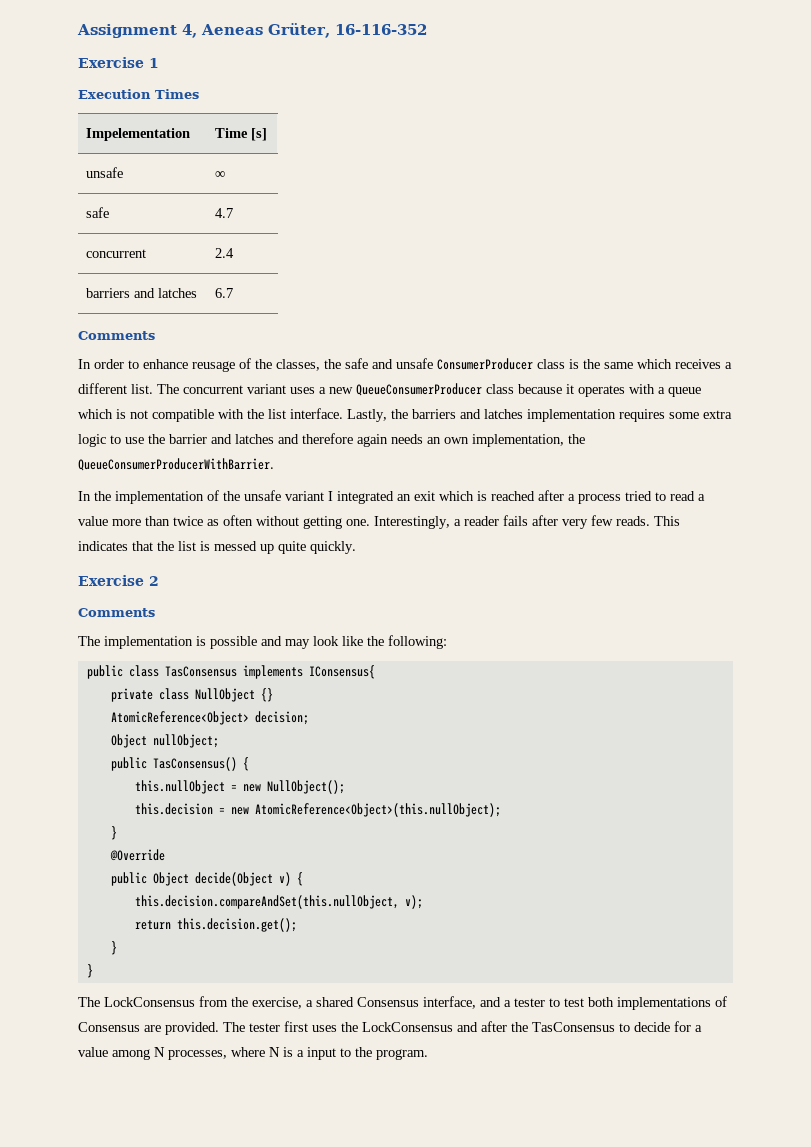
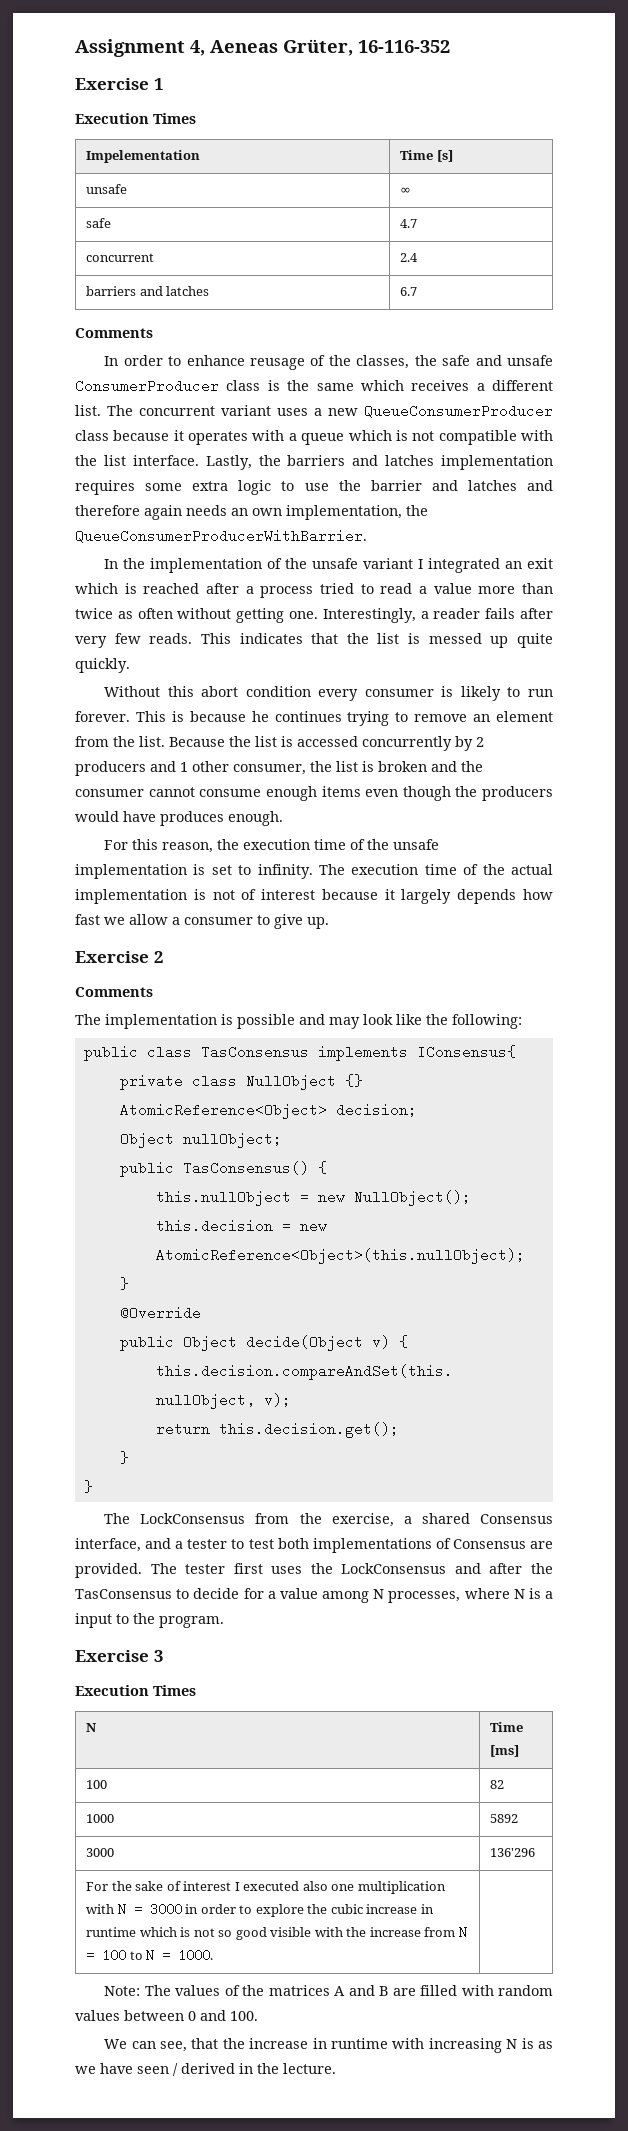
(356, 547) none -> [104,686,553,701] [75,711,553,726] [75,736,484,751] [75,761,483,776] [75,786,553,801] [75,811,283,826] [104,839,440,853] [75,864,553,879] [75,889,553,904] [75,914,329,929] // Without this abort condition every consumer is likely to run forever. This is because he continues trying to remove an element from the list. Because the list is accessed concurrently by 2 producers and 1 other consumer, the list is broken and the consumer cannot consume enough items even though the producers would have produces enough. // For this reason, the execution time of the unsafe implementation is set to infinity. The execution time of the actual implementation is not of interest because it largely depends how fast we allow a consumer to give up.
(428, 1054) none -> [75,1650,164,1662] [75,1685,196,1696] [86,1723,98,1732] [490,1722,524,1732] [490,1745,520,1757] [86,1780,108,1789] [490,1780,505,1789] [86,1814,115,1823] [490,1814,519,1823] [86,1848,115,1857] [490,1848,536,1857] [86,1881,446,1894] [86,1903,434,1917] [86,1926,467,1940] [86,1949,214,1962] [104,1985,553,1996] [75,2010,258,2021] [104,2038,553,2053] [75,2063,336,2076] // Exercise 3 // Execution Times // N | Time [ms] // 100 | 82 // 1000 | 5892 // 3000 | 136'296 // For the sake of interest I executed also one multiplication with N = 3000 in order to explore the cubic increase in runtime which is not so good visible with the increase from N = 100 to N = 1000. | // Note: The values of the matrices A and B are filled with random values between 0 and 100. // We can see, that the increase in runtime with increasing N is as we have seen / derived in the lecture.

